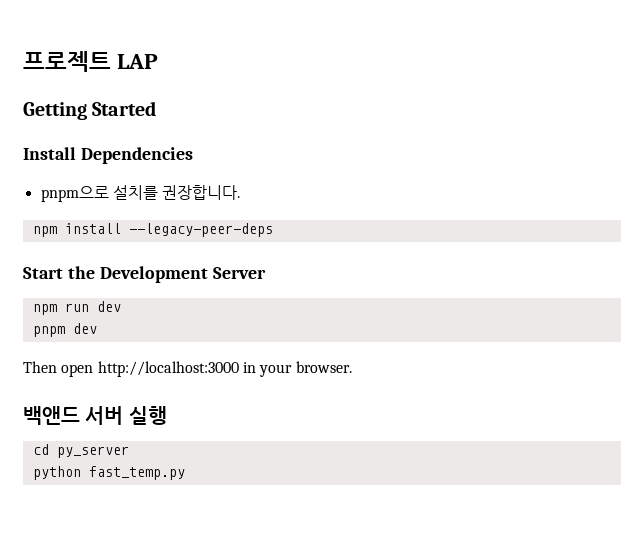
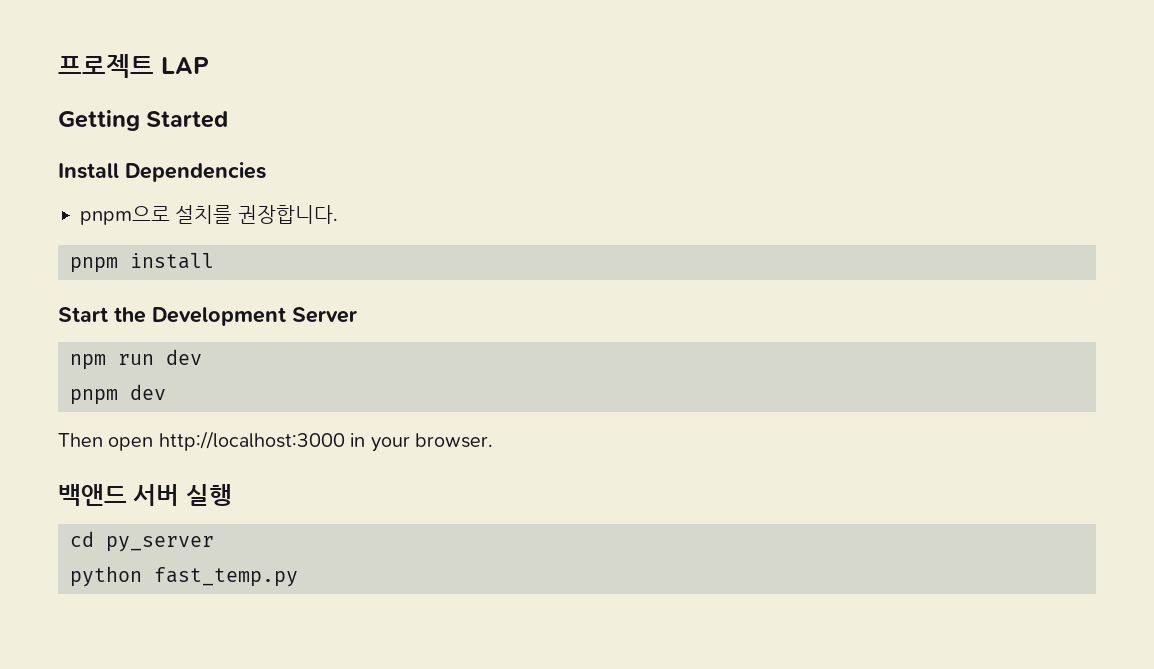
[32,226,57,237] npm -> [70,257,118,273] pnpm
[128,223,273,237] --legacy-peer-deps -> (214, 261) none

